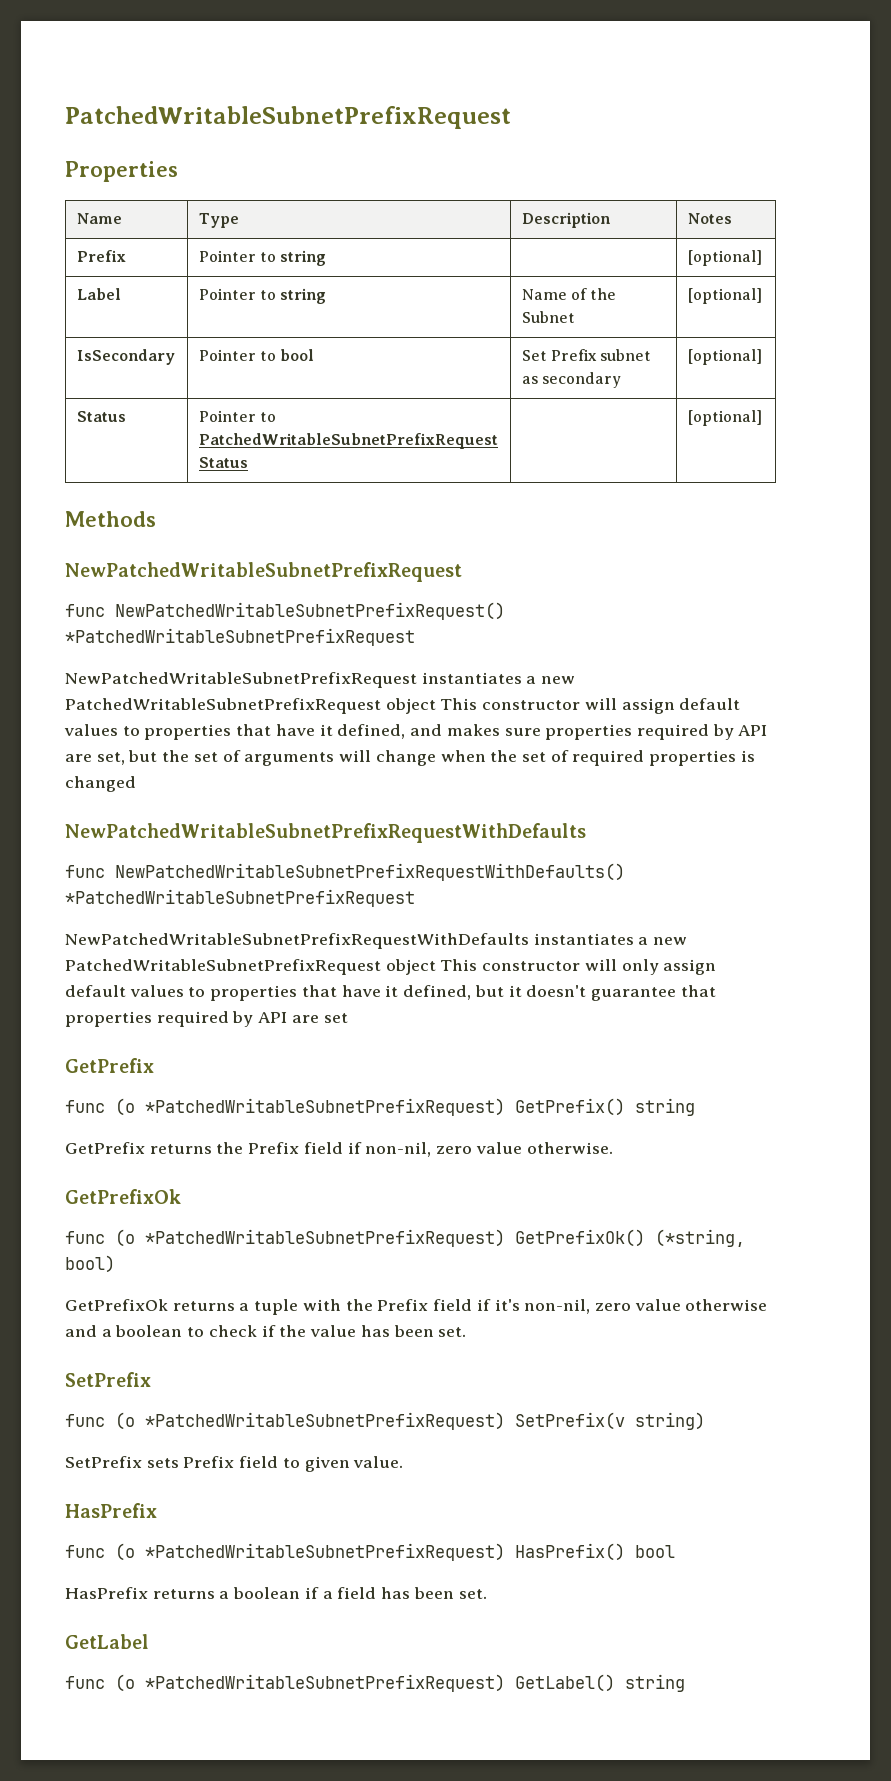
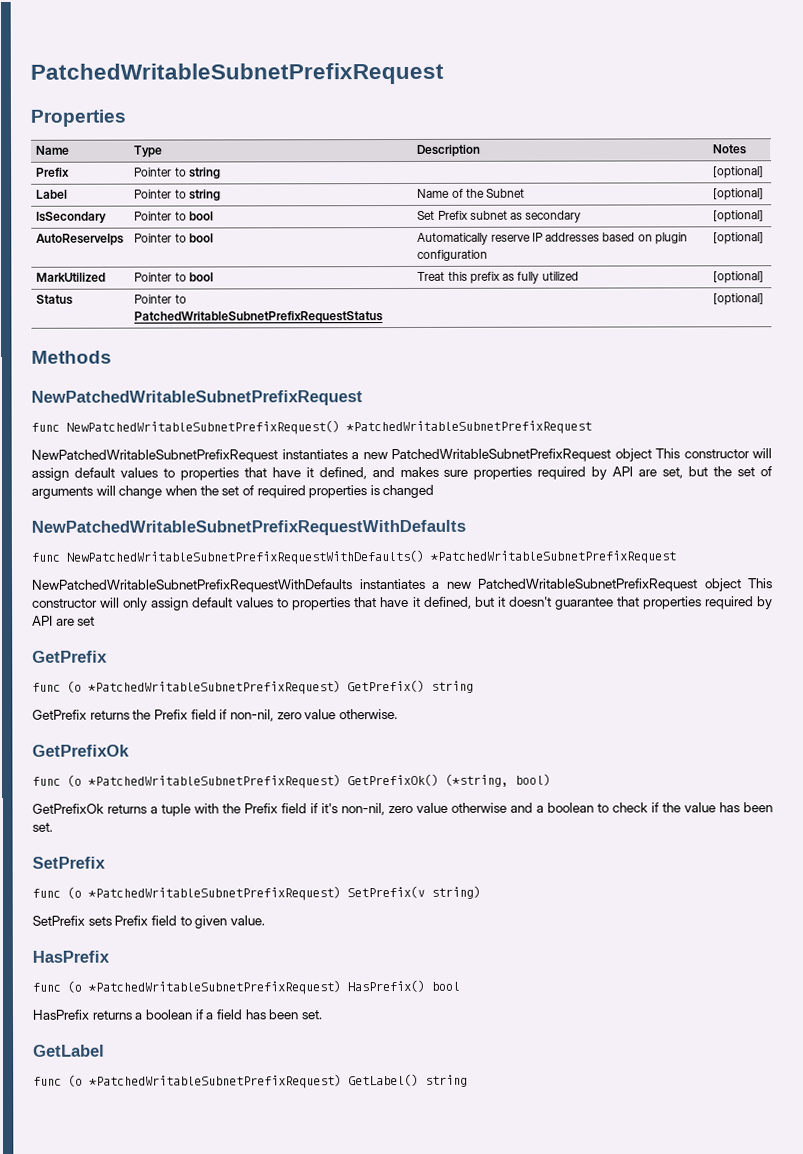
(762, 357) none -> [36,233,125,246] [134,233,214,243] [417,232,688,245] [417,249,489,261] [713,232,765,245] [36,272,107,282] [134,272,214,282] [417,271,579,284] [713,271,765,284] // AutoReserveIps | Pointer to bool | Automatically reserve IP addresses based on plugin configuration | [optional] // MarkUtilized | Pointer to bool | Treat this prefix as fully utilized | [optional]

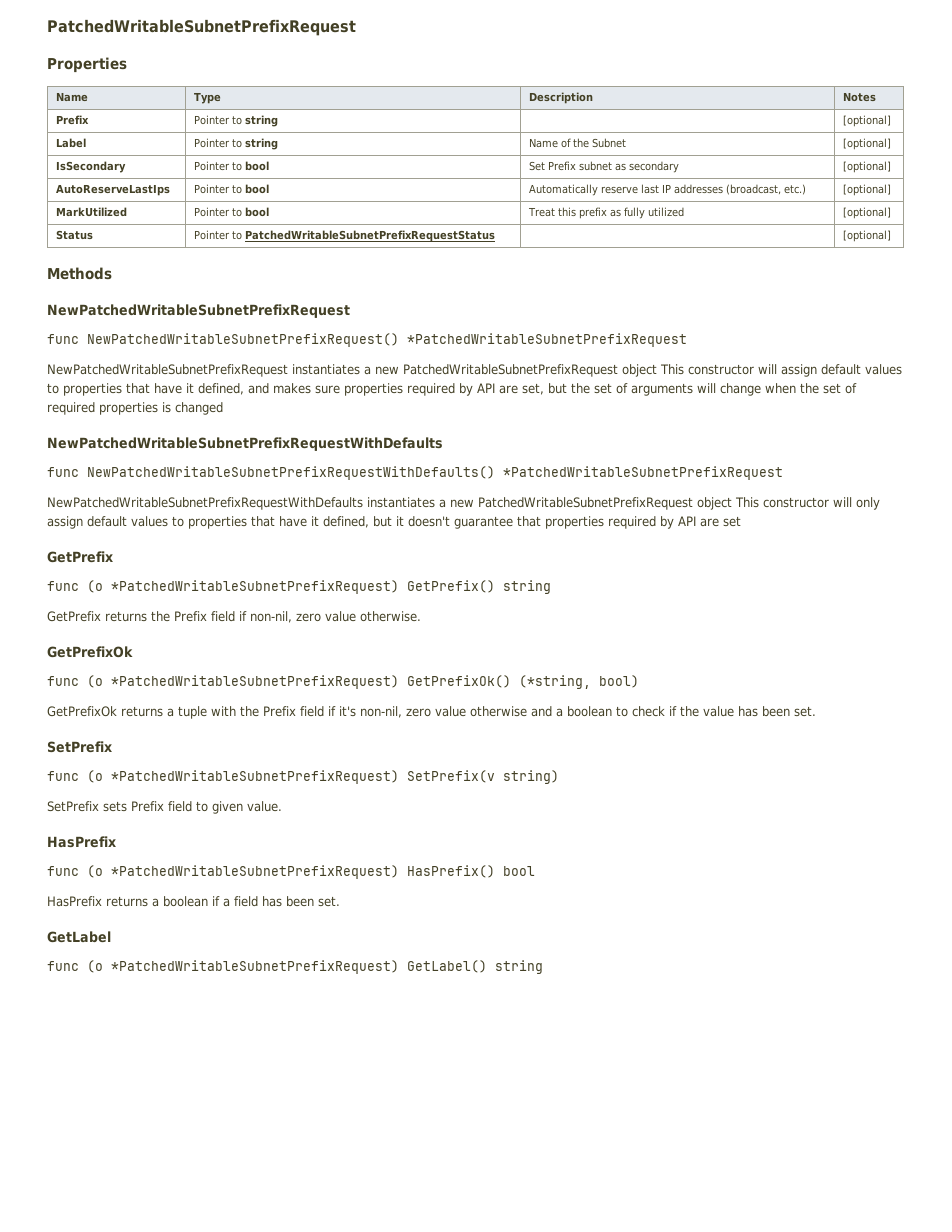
[36,233,125,246] AutoReserveIps -> [56,184,171,196] AutoReserveLastIps
(531, 238) none -> [641,184,660,194] last
[602,232,688,245] [417,249,489,261] based on plugin configuration -> [726,184,807,195] (broadcast, etc.)

